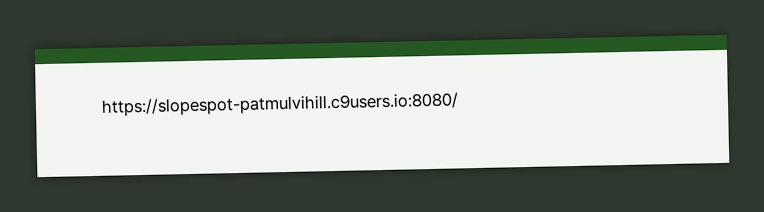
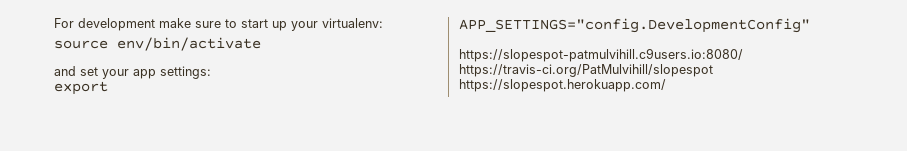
[101,92,459,117] https://slopespot-patmulvihill.c9users.io:8080/ -> [54,18,383,31] [54,37,261,51] [54,66,211,79] [54,81,108,95] [459,18,810,33] [459,48,743,62] [459,64,713,77] [459,79,666,92] For development make sure to start up your virtualenv: // source env/bin/activate // and set your app settings: // export APP_SETTINGS="config.DevelopmentConfig" // https://slopespot-patmulvihill.c9users.io:8080/ https://travis-ci.org/PatMulvihill/slopespot https://slopespot.herokuapp.com/

